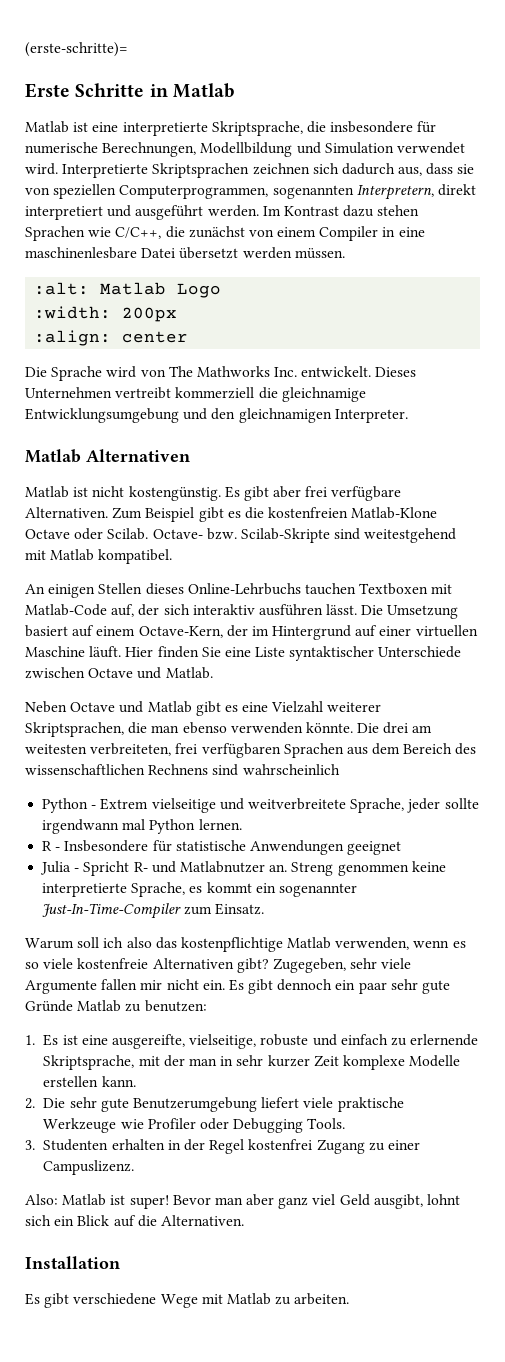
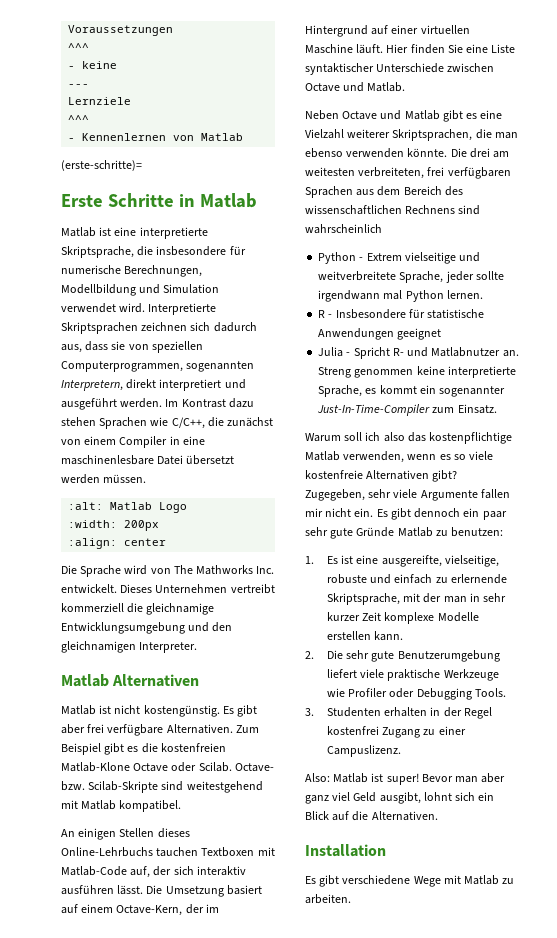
(25, 49) none -> [68,25,174,36] [68,43,90,51] [68,61,118,69] [68,84,90,87] [68,97,132,105] [68,115,90,123] [68,133,244,141] Voraussetzungen // ^^^ // - keine // --- // Lernziele // ^^^ // - Kennenlernen von Matlab //

